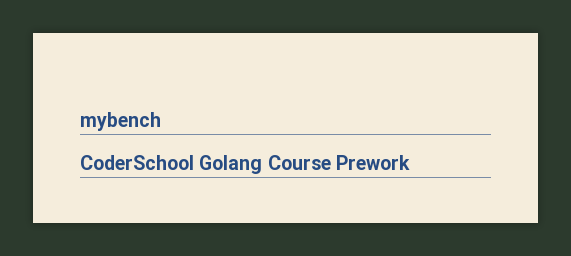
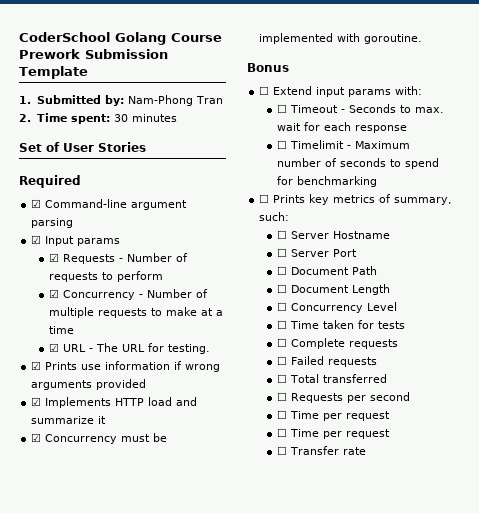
[80,112,161,131] mybench // -> (19, 37) none
(410, 162) none -> [85,49,168,59] [19,66,88,79] [19,95,224,106] [19,113,178,124] [19,142,146,152] [19,175,81,188] [31,199,188,210] [31,218,74,228] [31,235,121,246] [49,253,189,264] [49,271,164,282] [49,289,209,300] [49,307,224,318] [49,326,75,334] [49,343,211,354] [31,361,221,372] [31,379,147,390] [31,397,198,408] [31,416,107,424] [31,433,168,444] [259,33,423,44] [247,63,289,72] [259,86,423,97] [277,104,445,113] [277,122,408,133] [277,140,411,149] [277,158,440,169] [277,176,378,187] [259,194,453,205] [259,212,290,221] [277,230,391,239] [277,248,358,257] [277,266,378,275] [277,284,391,295] [277,302,398,313] [277,320,406,329] [277,338,399,349] [277,356,378,367] [277,374,388,383] [277,392,411,403] [277,410,391,421] [277,428,391,439] [277,446,367,455] Submission Template // 1. Submitted by: Nam-Phong Tran // 2. Time spent: 30 minutes // Set of User Stories // Required // ☑ Command-line argument parsing // ☑ Input params // ☑ Requests - Number of requests to perform // ☑ Concurrency - Number of multiple requests to make at a time // ☑ URL - The URL for testing. // ☑ Prints use information if wrong arguments provided // ☑ Implements HTTP load and summarize it // ☑ Concurrency must be implemented with goroutine. // Bonus // ☐ Extend input params with: // ☐ Timeout - Seconds to max. wait for each response // ☐ Timelimit - Maximum number of seconds to spend for benchmarking // ☐ Prints key metrics of summary, such: // ☐ Server Hostname // ☐ Server Port // ☐ Document Path // ☐ Document Length // ☐ Concurrency Level // ☐ Time taken for tests // ☐ Complete requests // ☐ Failed requests // ☐ Total transferred // ☐ Requests per second // ☐ Time per request // ☐ Time per request // ☐ Transfer rate

